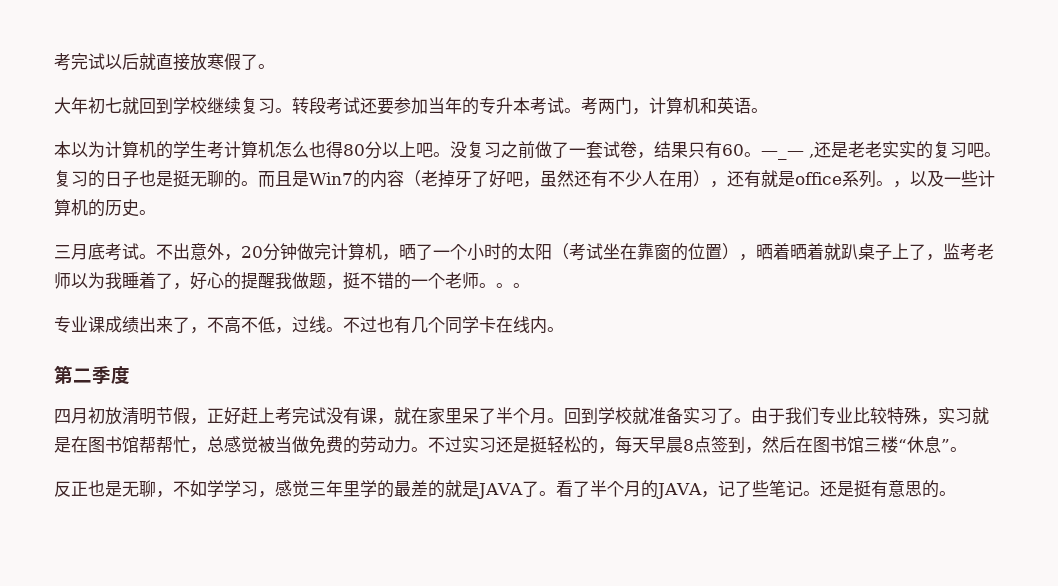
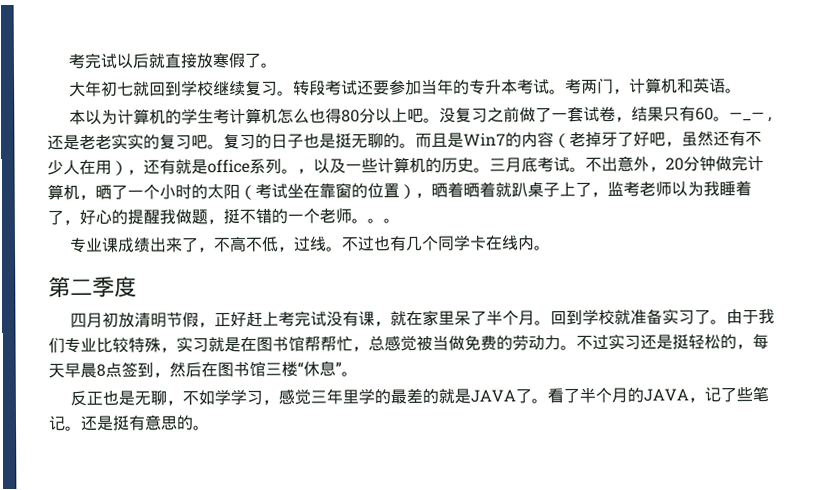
(156, 212) // -> (490, 170) none

